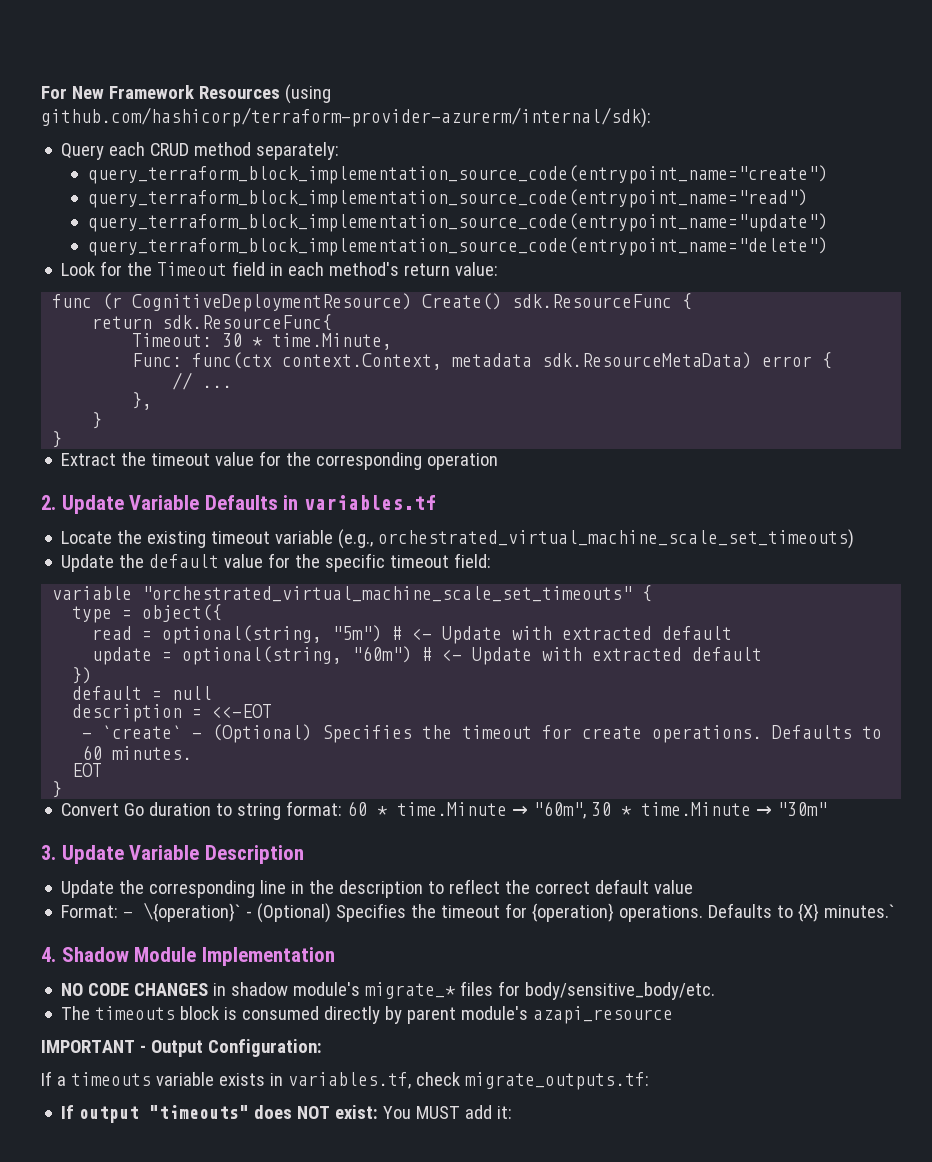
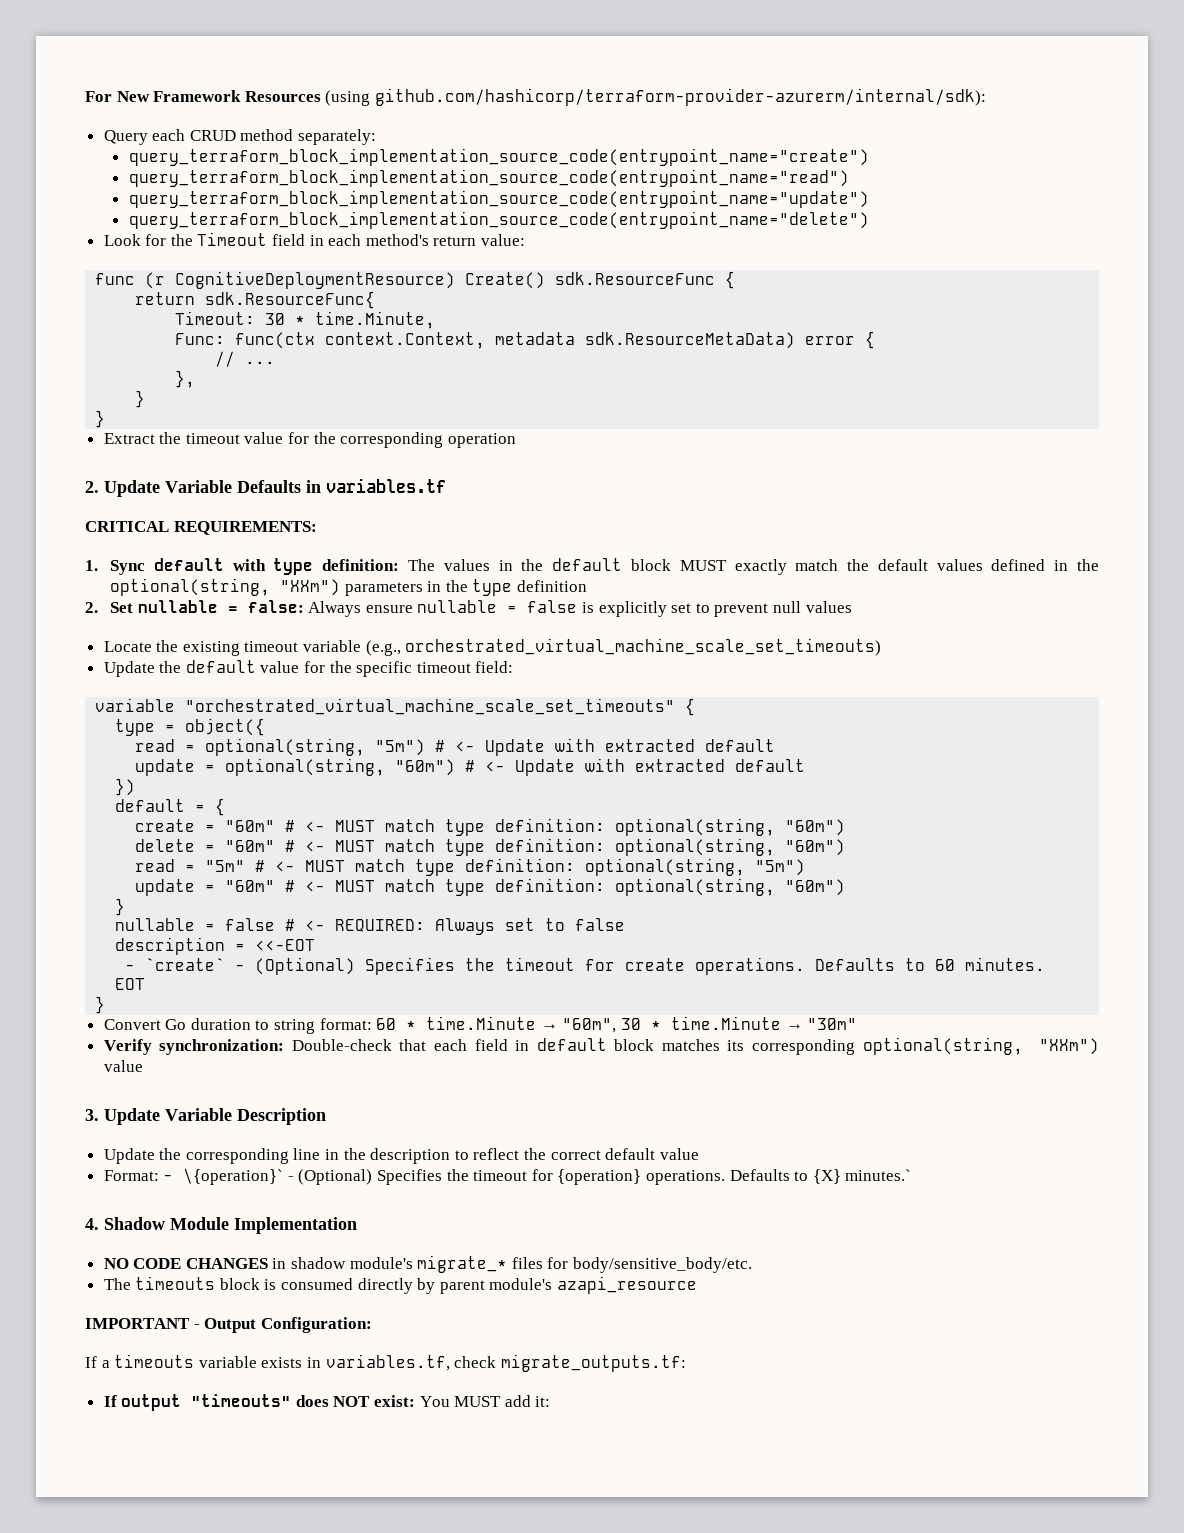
(436, 502) none -> [85,521,317,535] [85,558,1100,575] [110,578,588,596] [85,600,852,617] // CRITICAL REQUIREMENTS: // 1. Sync default with type definition: The values in the default block MUST exactly match the default values defined in the optional(string, "XXm") parameters in the type definition // 2. Set nullable = false: Always ensure nullable = false is explicitly set to prevent null values
[172,686,213,700] null -> [215,798,226,816] [135,818,846,836] [135,838,846,856] [135,858,806,876] [135,878,846,896] [115,898,126,916] [115,918,626,935] { // create = "60m" # <- MUST match type definition: optional(string, "60m") // delete = "60m" # <- MUST match type definition: optional(string, "60m") // read = "5m" # <- MUST match type definition: optional(string, "5m") // update = "60m" # <- MUST match type definition: optional(string, "60m") // } // nullable = false # <- REQUIRED: Always set to false
(828, 809) none -> [103,1037,1099,1055] [103,1060,143,1072] // Verify synchronization: Double-check that each field in default block matches its corresponding optional(string, "XXm") value

